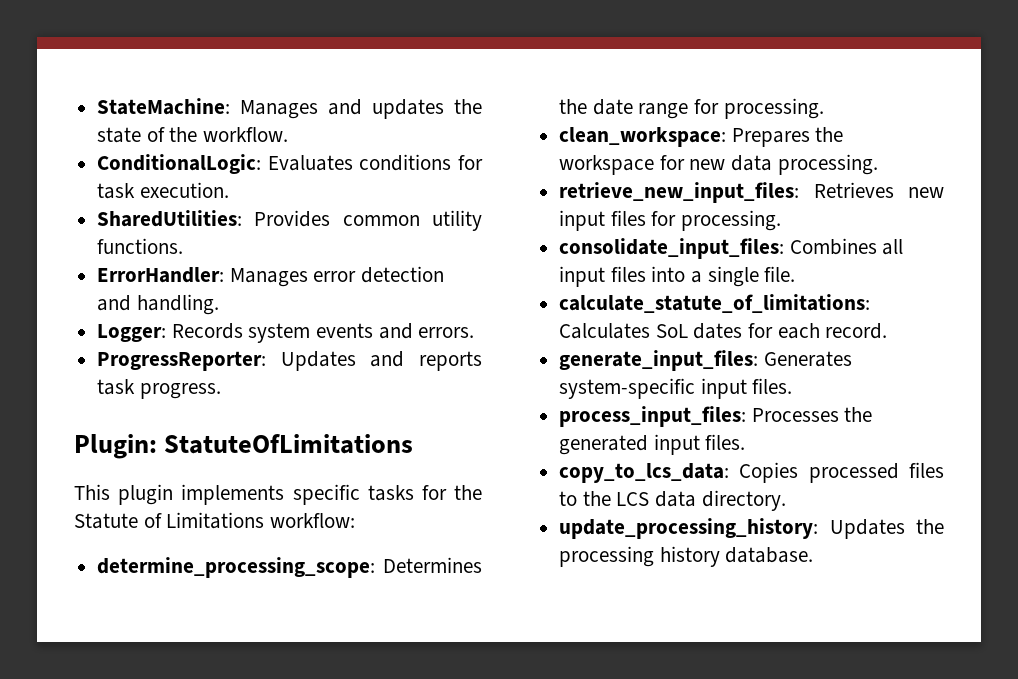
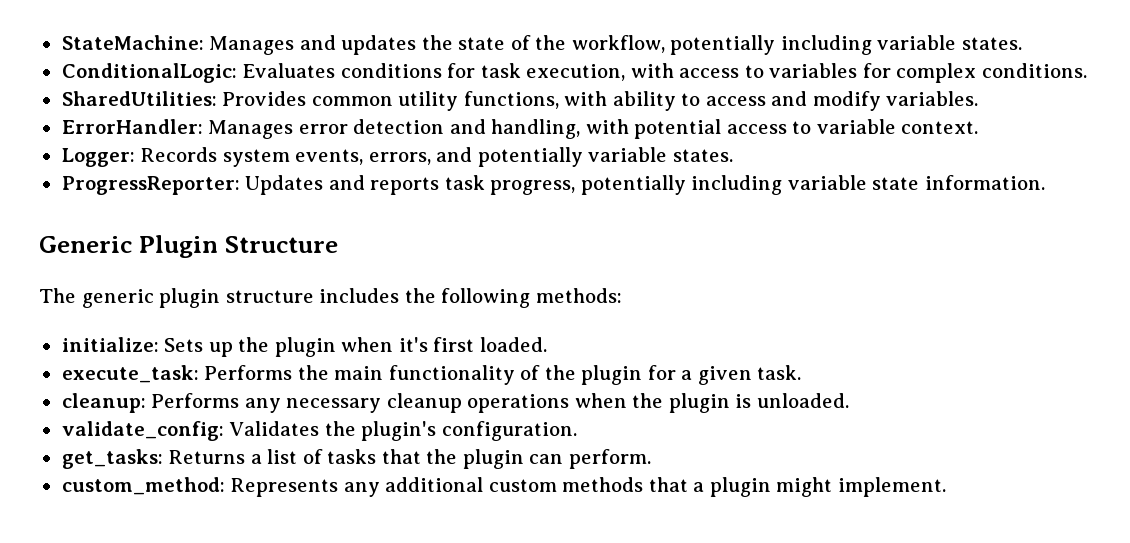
[203,127,289,142] workflow. -> [571,35,1022,55] workflow, potentially including variable states.
[139,182,229,198] [97,210,482,231] [97,238,184,254] execution. // SharedUtilities: Provides common utility functions. -> [526,63,1087,83] [61,91,979,111] execution, with access to variables for complex conditions. // SharedUtilities: Provides common utility functions, with ability to access and modify variables.
[136,294,219,315] [97,323,475,343] handling. // Logger: Records system events and errors. -> [491,119,979,139] [61,147,733,167] handling, with potential access to variable context. // Logger: Records system events, errors, and potentially variable states.
[139,383,221,399] [74,434,414,459] [74,484,483,505] [74,512,356,529] [97,557,482,578] [559,98,824,119] [559,127,844,147] [559,154,878,175] [559,182,944,203] [559,210,782,231] [559,238,904,259] [559,266,796,287] [559,294,871,313] [559,323,888,339] [559,350,852,371] [559,378,793,399] [559,406,873,427] [559,434,746,455] [559,462,944,483] [559,490,786,511] [559,518,944,539] [559,546,814,567] progress. // Plugin: StatuteOfLimitations // This plugin implements specific tasks for the Statute of Limitations workflow: // determine_processing_scope: Determines the date range for processing. // clean_workspace: Prepares the workspace for new data processing. // retrieve_new_input_files: Retrieves new input files for processing. // consolidate_input_files: Combines all input files into a single file. // calculate_statute_of_limitations: Calculates SoL dates for each record. // generate_input_files: Generates system-specific input files. // process_input_files: Processes the generated input files. // copy_to_lcs_data: Copies processed files to the LCS data directory. // update_processing_history: Updates the processing history database. -> [490,175,1045,195] [39,235,338,258] [39,288,622,308] [61,337,547,357] [61,365,802,385] [61,393,849,413] [61,421,577,441] [61,449,651,469] [61,477,946,497] progress, potentially including variable state information. // Generic Plugin Structure // The generic plugin structure includes the following methods: // initialize: Sets up the plugin when it's first loaded. // execute_task: Performs the main functionality of the plugin for a given task. // cleanup: Performs any necessary cleanup operations when the plugin is unloaded. // validate_config: Validates the plugin's configuration. // get_tasks: Returns a list of tasks that the plugin can perform. // custom_method: Represents any additional custom methods that a plugin might implement.

